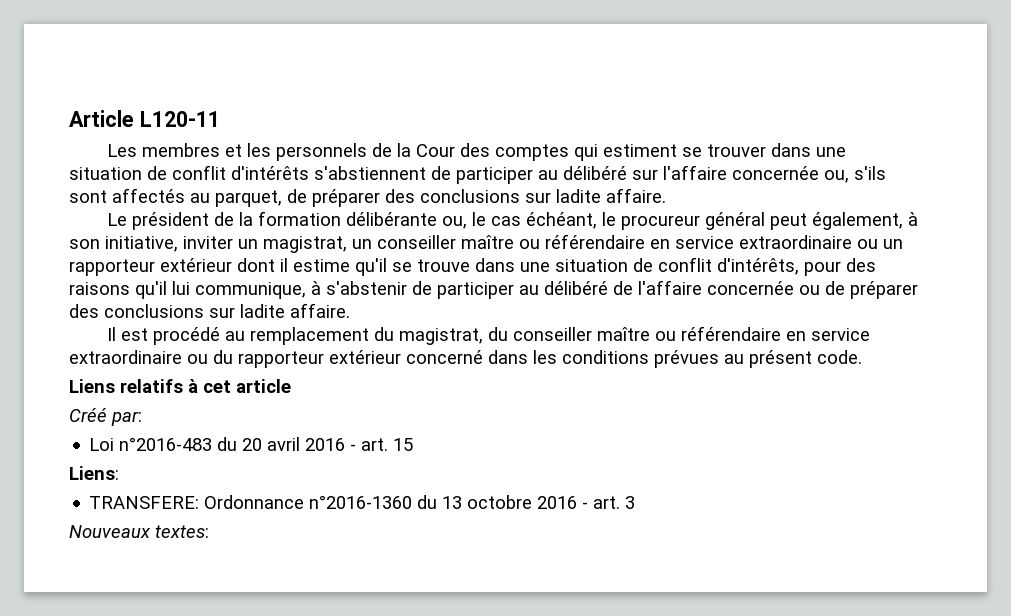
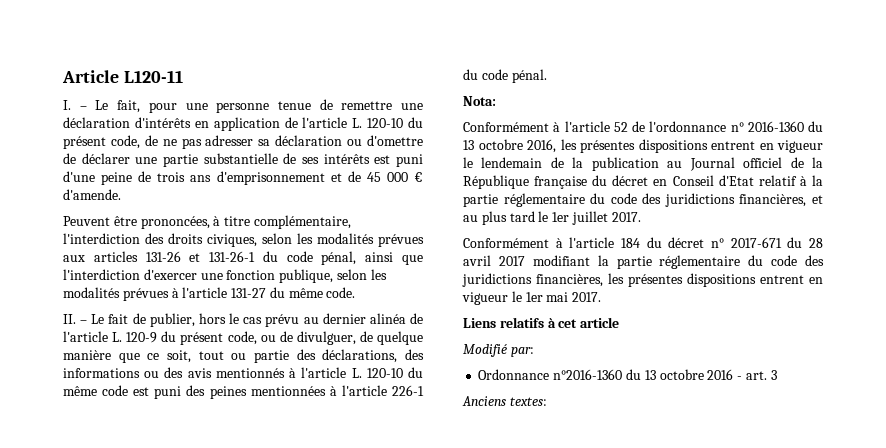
[106,143,846,161] [69,165,886,184] [69,188,666,207] [106,211,918,230] [69,234,903,253] [69,257,876,276] [69,280,918,299] [69,303,350,318] [106,326,870,345] [69,350,862,368] Les membres et les personnels de la Cour des comptes qui estiment se trouver dans une situation de conflit d'intérêts s'abstiennent de participer au délibéré sur l'affaire concernée ou, s'ils sont affectés au parquet, de préparer des conclusions sur ladite affaire. // Le président de la formation délibérante ou, le cas échéant, le procureur général peut également, à son initiative, inviter un magistrat, un conseiller maître ou référendaire en service extraordinaire ou un rapporteur extérieur dont il estime qu'il se trouve dans une situation de conflit d'intérêts, pour des raisons qu'il lui communique, à s'abstenir de participer au délibéré de l'affaire concernée ou de préparer des conclusions sur ladite affaire. // Il est procédé au remplacement du magistrat, du conseiller maître ou référendaire en service extraordinaire ou du rapporteur extérieur concerné dans les conditions prévues au présent code. -> [63,99,423,113] [63,117,423,131] [63,135,423,149] [63,153,423,167] [63,171,424,185] [63,189,121,200] [63,215,351,229] [63,233,424,247] [63,251,423,265] [63,269,387,283] [63,287,356,301] [63,313,423,327] [63,331,423,345] [63,349,424,363] [63,367,424,378] [63,385,424,399] [463,69,547,83] [463,96,496,106] [463,121,823,132] [463,139,823,153] [463,157,823,171] [463,175,823,189] [463,193,823,207] [463,211,641,225] [463,237,823,248] [463,255,824,269] [462,273,823,287] [462,291,602,305] I. – Le fait, pour une personne tenue de remettre une déclaration d'intérêts en application de l'article L. 120-10 du présent code, de ne pas adresser sa déclaration ou d'omettre de déclarer une partie substantielle de ses intérêts est puni d'une peine de trois ans d'emprisonnement et de 45 000 € d'amende. // Peuvent être prononcées, à titre complémentaire, l'interdiction des droits civiques, selon les modalités prévues aux articles 131-26 et 131-26-1 du code pénal, ainsi que l'interdiction d'exercer une fonction publique, selon les modalités prévues à l'article 131-27 du même code. // II. – Le fait de publier, hors le cas prévu au dernier alinéa de l'article L. 120-9 du présent code, ou de divulguer, de quelque manière que ce soit, tout ou partie des déclarations, des informations ou des avis mentionnés à l'article L. 120-10 du même code est puni des peines mentionnées à l'article 226-1 du code pénal. // Nota: // Conformément à l'article 52 de l'ordonnance n° 2016-1360 du 13 octobre 2016, les présentes dispositions entrent en vigueur le lendemain de la publication au Journal officiel de la République française du décret en Conseil d'Etat relatif à la partie réglementaire du code des juridictions financières, et au plus tard le 1er juillet 2017. // Conformément à l'article 184 du décret n° 2017-671 du 28 avril 2017 modifiant la partie réglementaire du code des juridictions financières, les présentes dispositions entrent en vigueur le 1er mai 2017.
[69,408,107,422] Créé -> [463,344,507,357] Modifié
[89,437,414,451] [69,466,119,480] [89,496,200,509] Loi n°2016-483 du 20 avril 2016 - art. 15 // Liens: // TRANSFERE: -> (534, 352) none
[69,525,151,538] Nouveaux -> [462,396,506,406] Anciens

